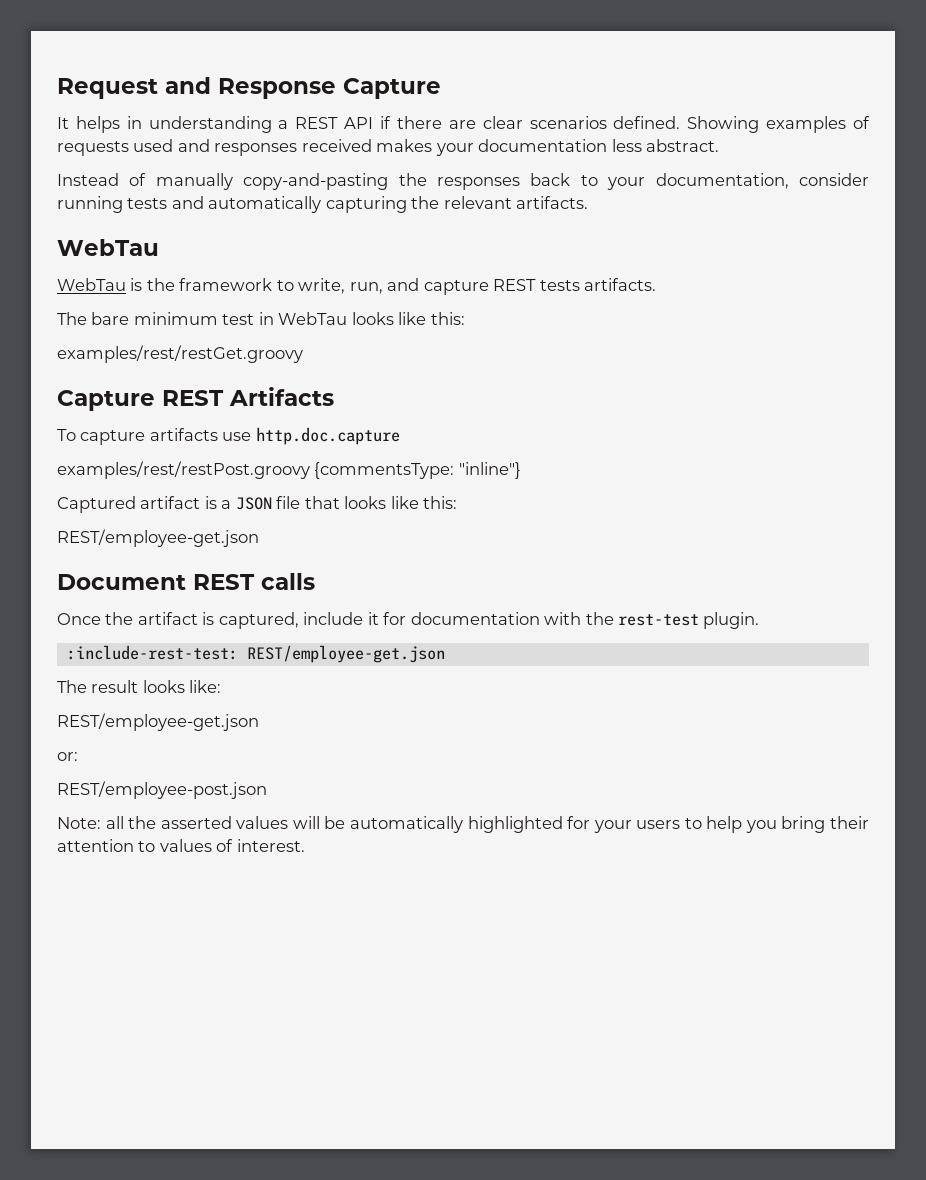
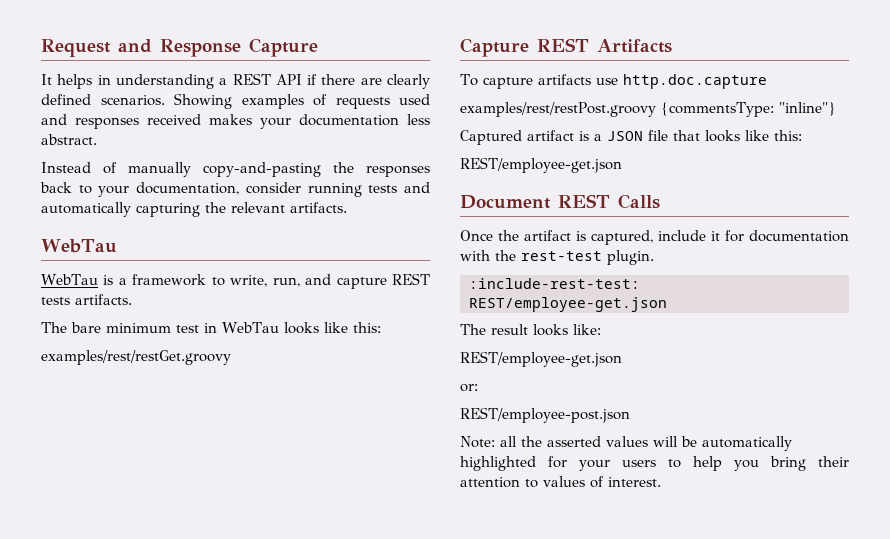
[482,116,681,129] clear scenarios defined. -> [387,74,431,89] [41,94,165,106] clearly defined scenarios.
[146,278,175,291] the -> [118,278,127,285] a
[261,573,315,590] calls -> [618,194,660,209] Calls

